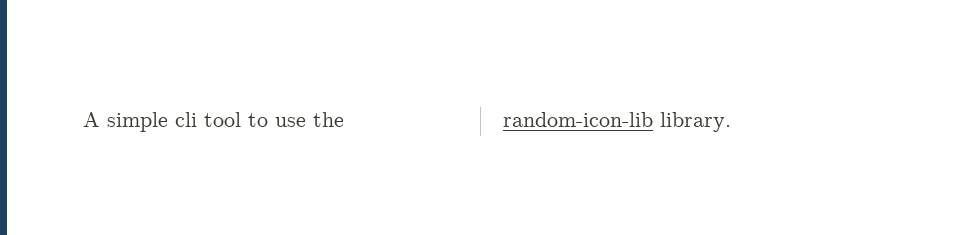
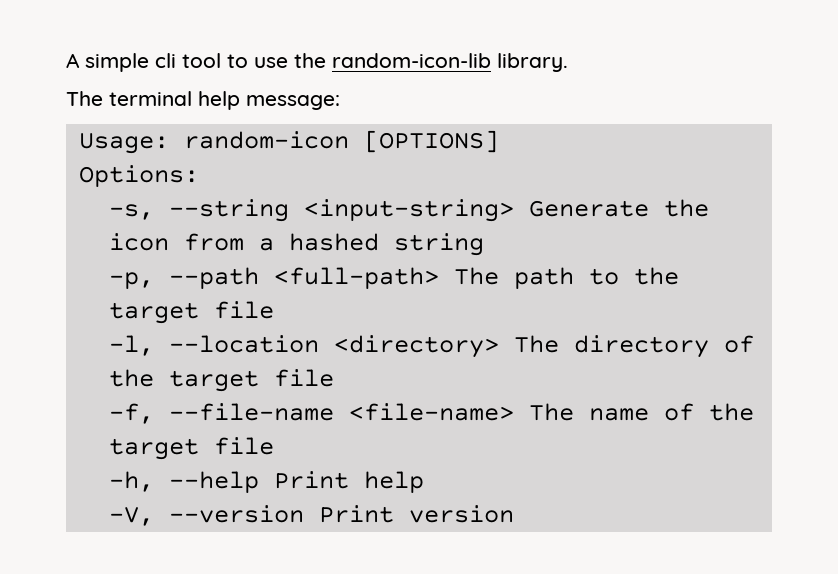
(731, 122) none -> [66,91,340,110] [78,130,499,154] [78,165,199,187] [108,199,709,222] [108,233,484,256] [108,267,679,289] [108,301,274,324] [108,335,754,358] [108,369,334,392] [108,403,754,424] [108,437,274,460] [108,471,424,493] [108,505,514,526] // The terminal help message: // Usage: random-icon [OPTIONS] // Options: // -s, --string <input-string> Generate the icon from a hashed string // -p, --path <full-path> The path to the target file // -l, --location <directory> The directory of the target file // -f, --file-name <file-name> The name of the target file // -h, --help Print help // -V, --version Print version

